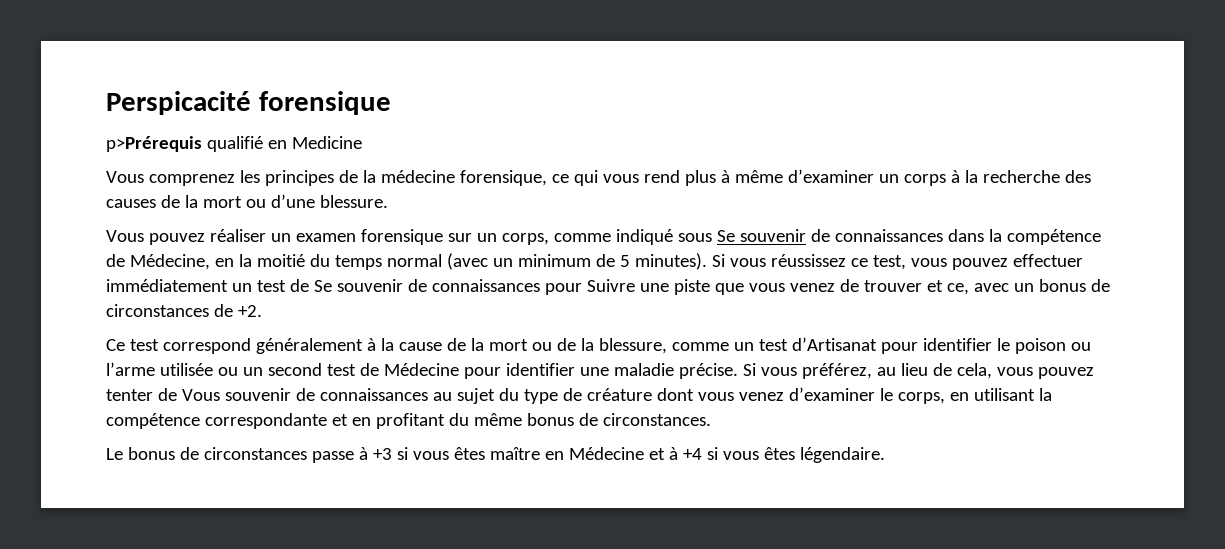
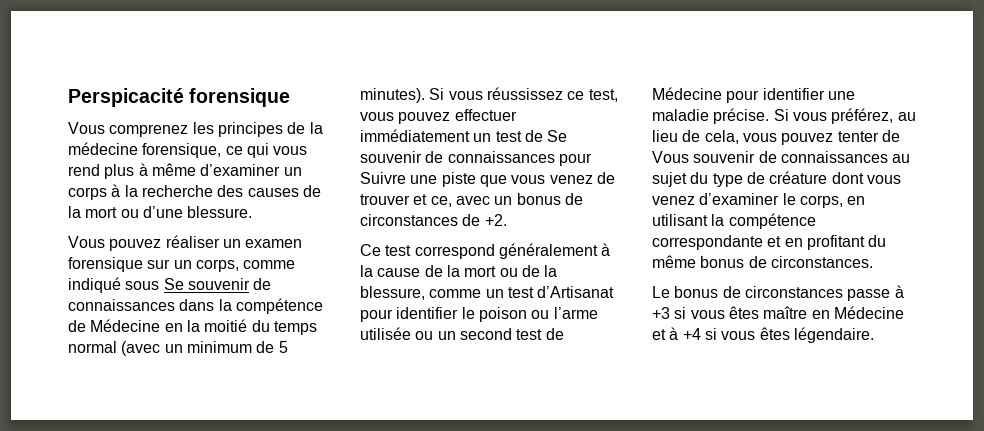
[106,136,362,152] // p>Prérequis qualifié en Medicine -> (291, 97) none
[129,254,210,270] Médecine, -> [90,319,161,332] Médecine

